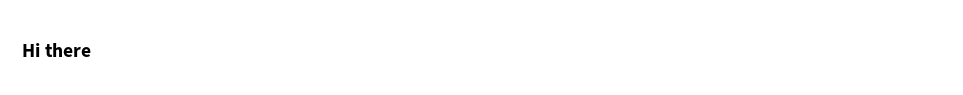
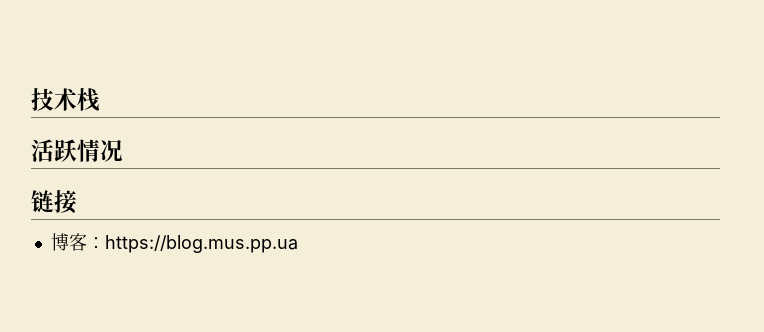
[22,43,92,57] Hi there -> [31,88,100,112] [31,139,123,162] [31,190,77,214] [50,233,298,253] 技术栈 // 活跃情况 // 链接 // 博客：https://blog.mus.pp.ua

